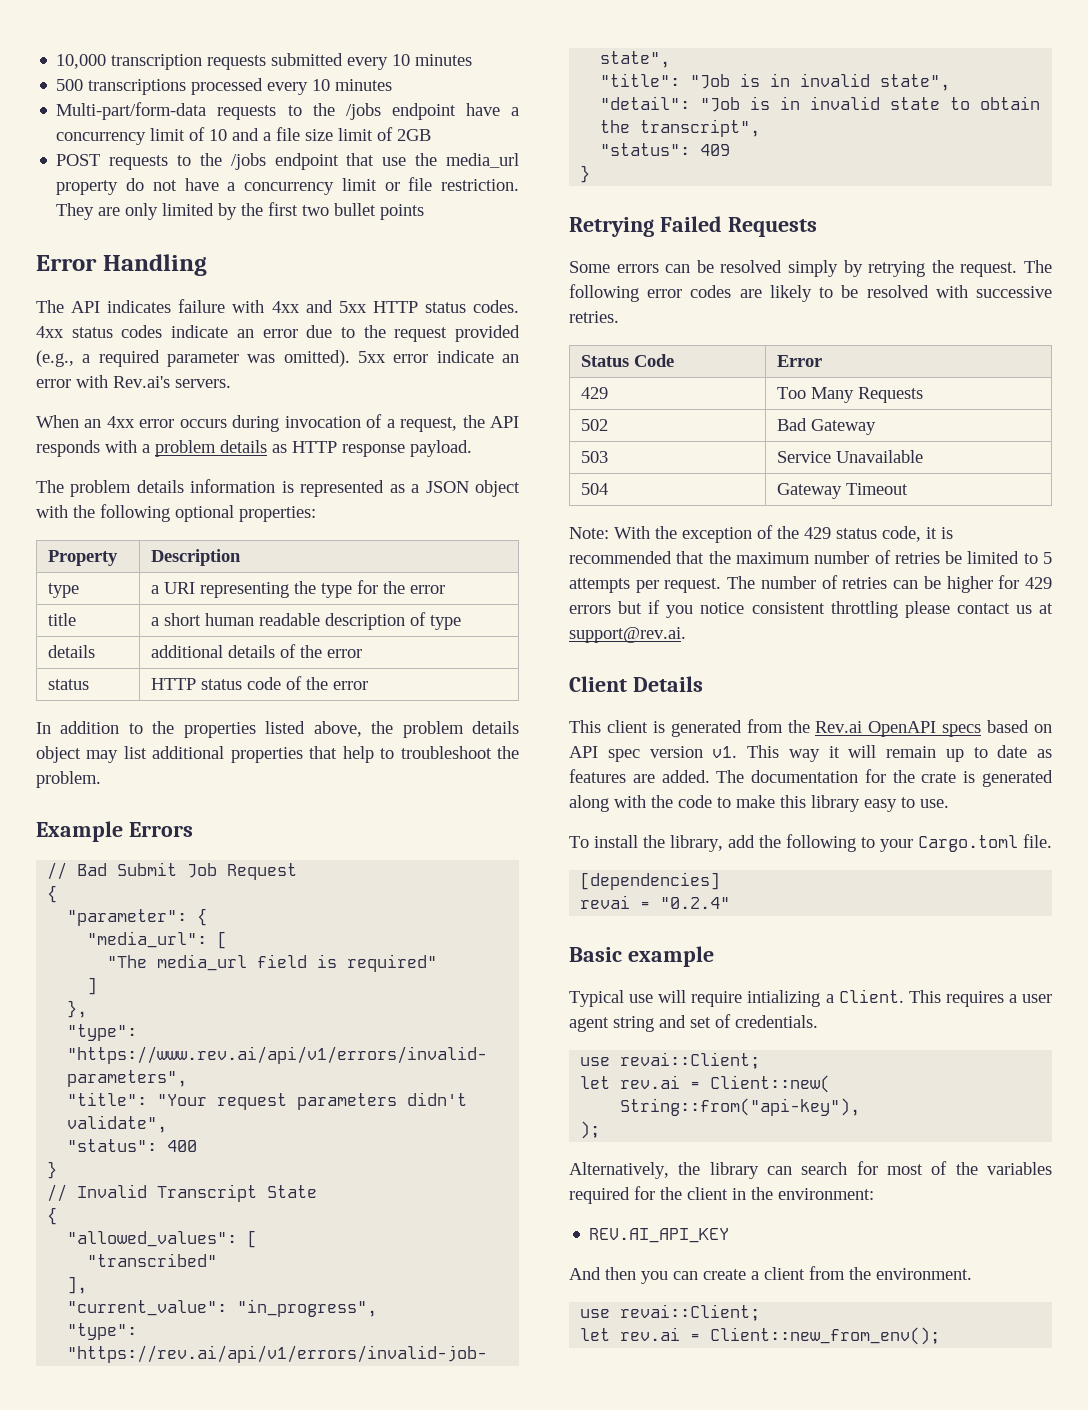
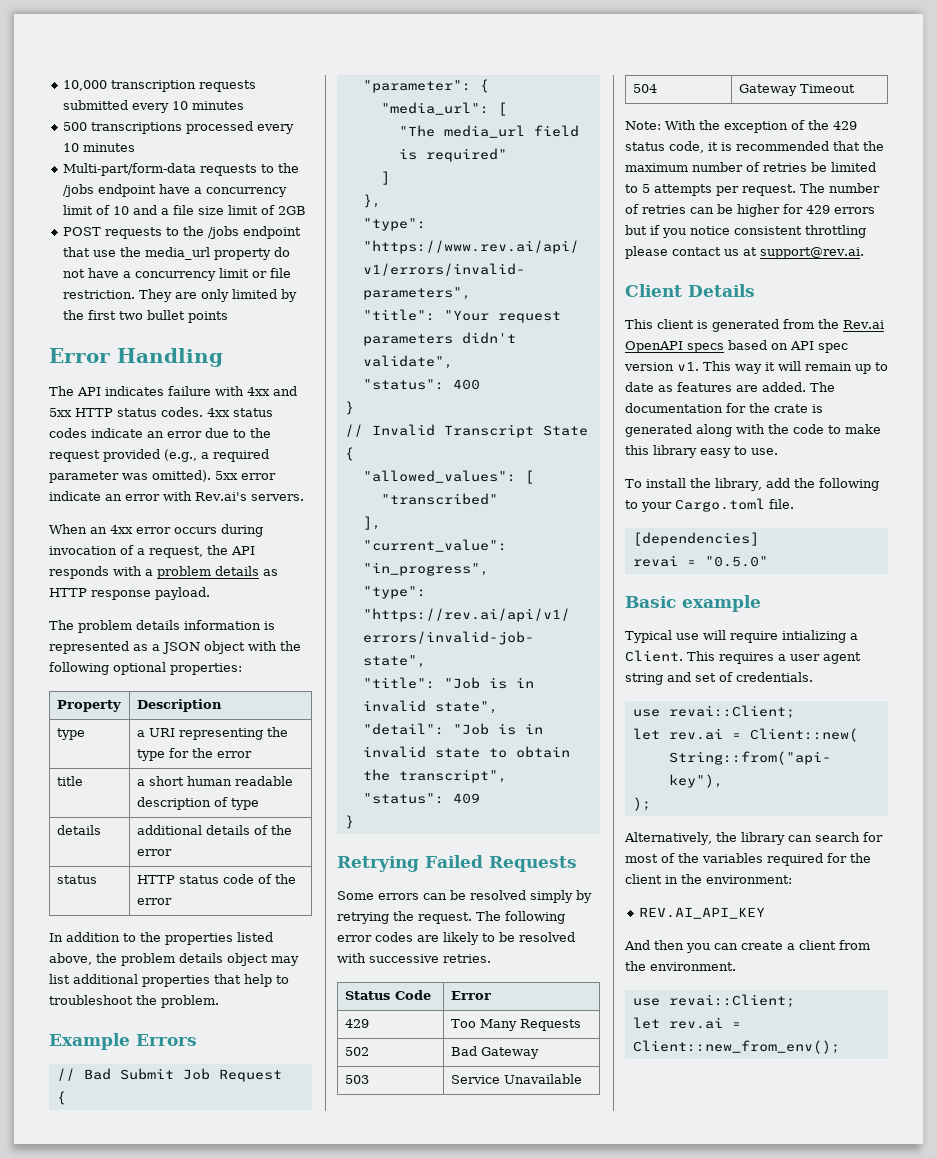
[660,897,731,909] "0.2.4" -> [704,556,768,567] "0.5.0"

